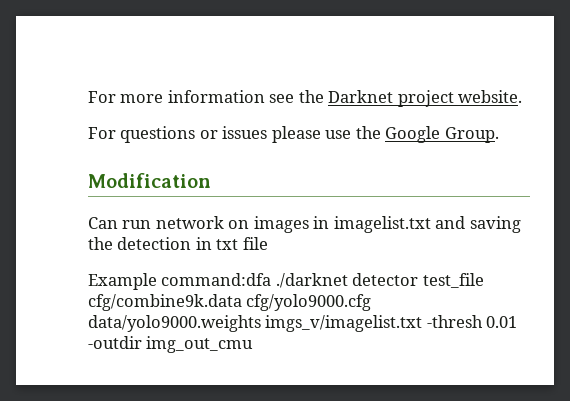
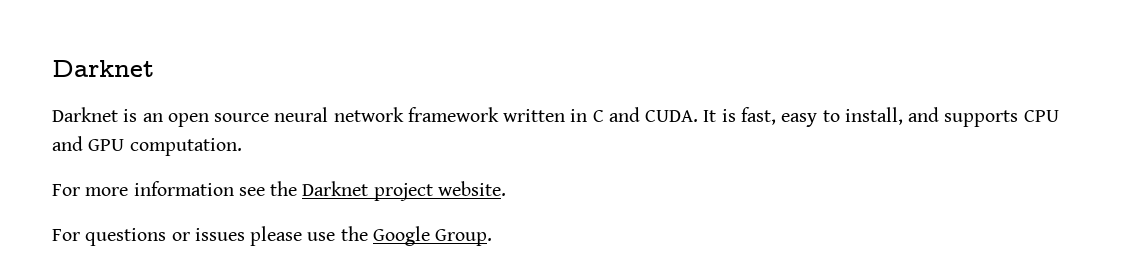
(88, 97) none -> [52,60,154,77] [52,107,1059,127] [52,136,242,156] Darknet // Darknet is an open source neural network framework written in C and CUDA. It is fast, easy to install, and supports CPU and GPU computation. //
[88,173,211,188] [88,216,521,233] [88,237,268,250] [88,273,484,290] [88,294,372,311] [88,315,518,332] [88,336,254,353] // Modification // Can run network on images in imagelist.txt and saving the detection in txt file // Example command:dfa ./darknet detector test_file cfg/combine9k.data cfg/yolo9000.cfg data/yolo9000.weights imgs_v/imagelist.txt -thresh 0.01 -outdir img_out_cmu -> (493, 237) none

